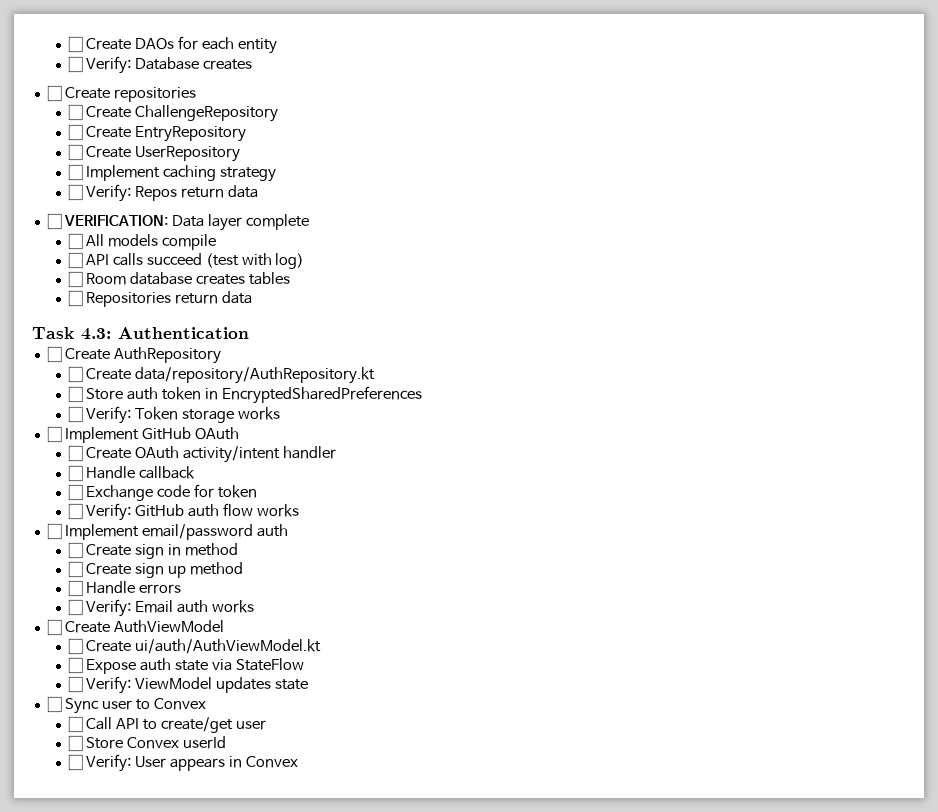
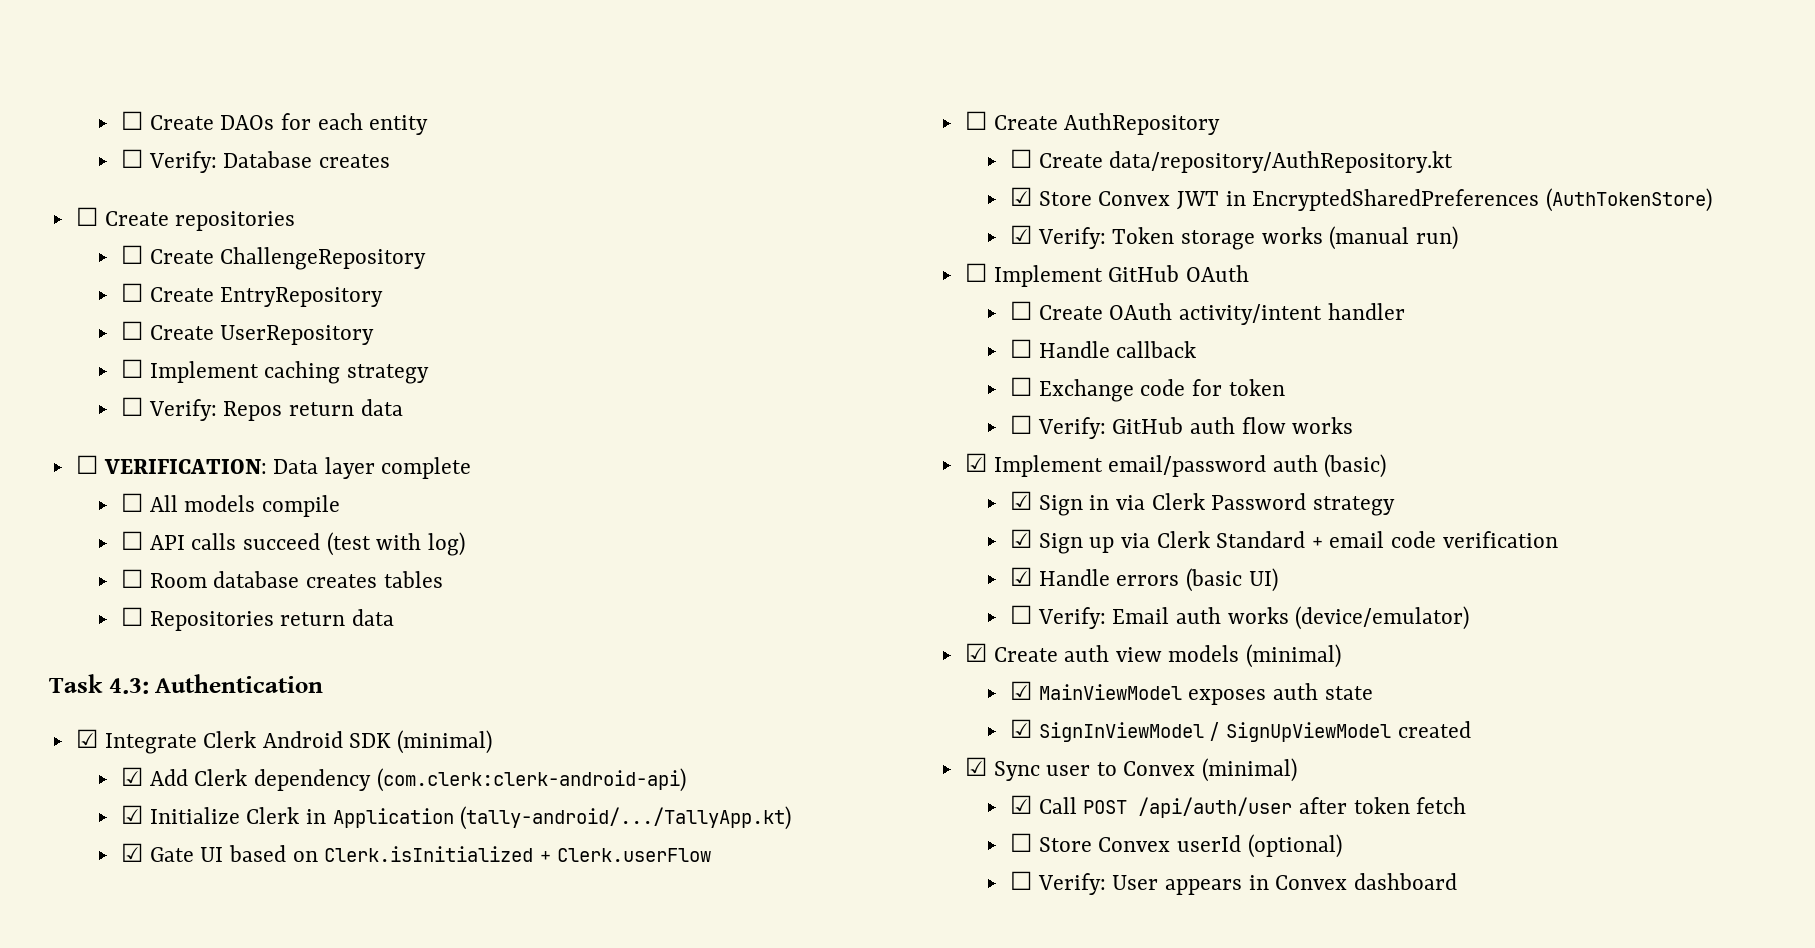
(249, 333) none -> [75,729,493,754] [121,767,686,792] [121,805,792,830] [121,843,712,862] // ☑ Integrate Clerk Android SDK (minimal) // ☑ Add Clerk dependency (com.clerk:clerk-android-api) // ☑ Initialize Clerk in Application (tally-android/.../TallyApp.kt) // ☑ Gate UI based on Clerk.isInitialized + Clerk.userFlow
[67,386,201,403] ☐ Store auth token -> [1010,187,1219,210] ☑ Store Convex JWT
[67,406,83,423] // ☐ -> [1545,188,1712,212] [1010,225,1033,244] (AuthTokenStore) // ☑
(280, 413) none -> [1329,226,1458,250] (manual run)
[46,523,62,540] ☐ -> [964,453,987,472] ☑
[67,542,238,559] [67,561,243,578] [67,580,83,597] // ☐ Create sign in method // ☐ Create sign up method // ☐ -> [1324,454,1387,478] [1010,491,1395,516] [1010,529,1558,554] [1010,567,1033,586] (basic) // ☑ Sign in via Clerk Password strategy // ☑ Sign up via Clerk Standard + email code verification // ☑
(181, 589) none -> [1185,568,1278,592] (basic UI)
[46,619,224,636] [67,638,321,655] [67,657,304,674] [67,676,308,694] [46,696,206,714] [67,716,266,733] // ☐ Create AuthViewModel // ☐ Create ui/auth/AuthViewModel.kt // ☐ Expose auth state via StateFlow // ☐ Verify: ViewModel updates state // ☐ Sync user to Convex // ☐ Call API to create/get user -> [1295,606,1470,630] [964,643,1342,668] [1010,681,1373,705] [1010,719,1471,742] [964,757,1298,782] [1010,795,1467,818] (device/emulator) // ☑ Create auth view models (minimal) // ☑ MainViewModel exposes auth state // ☑ SignInViewModel / SignUpViewModel created // ☑ Sync user to Convex (minimal) // ☑ Call POST /api/auth/user after token fetch
(226, 742) none -> [1247,834,1342,858] (optional)
(298, 762) none -> [1353,873,1457,890] dashboard

